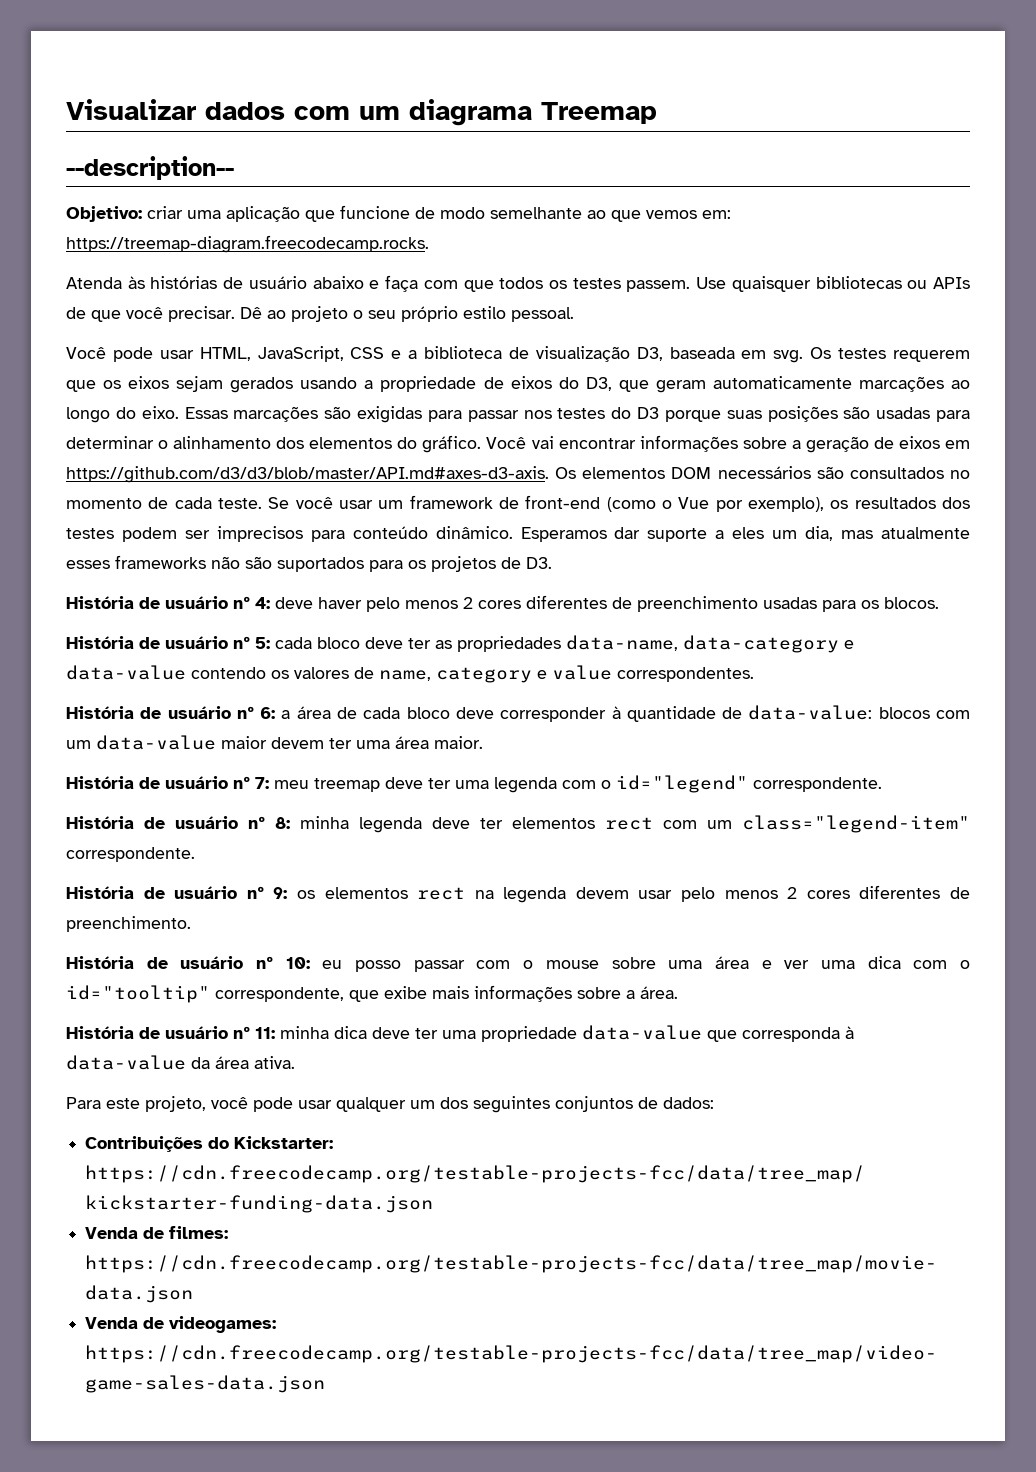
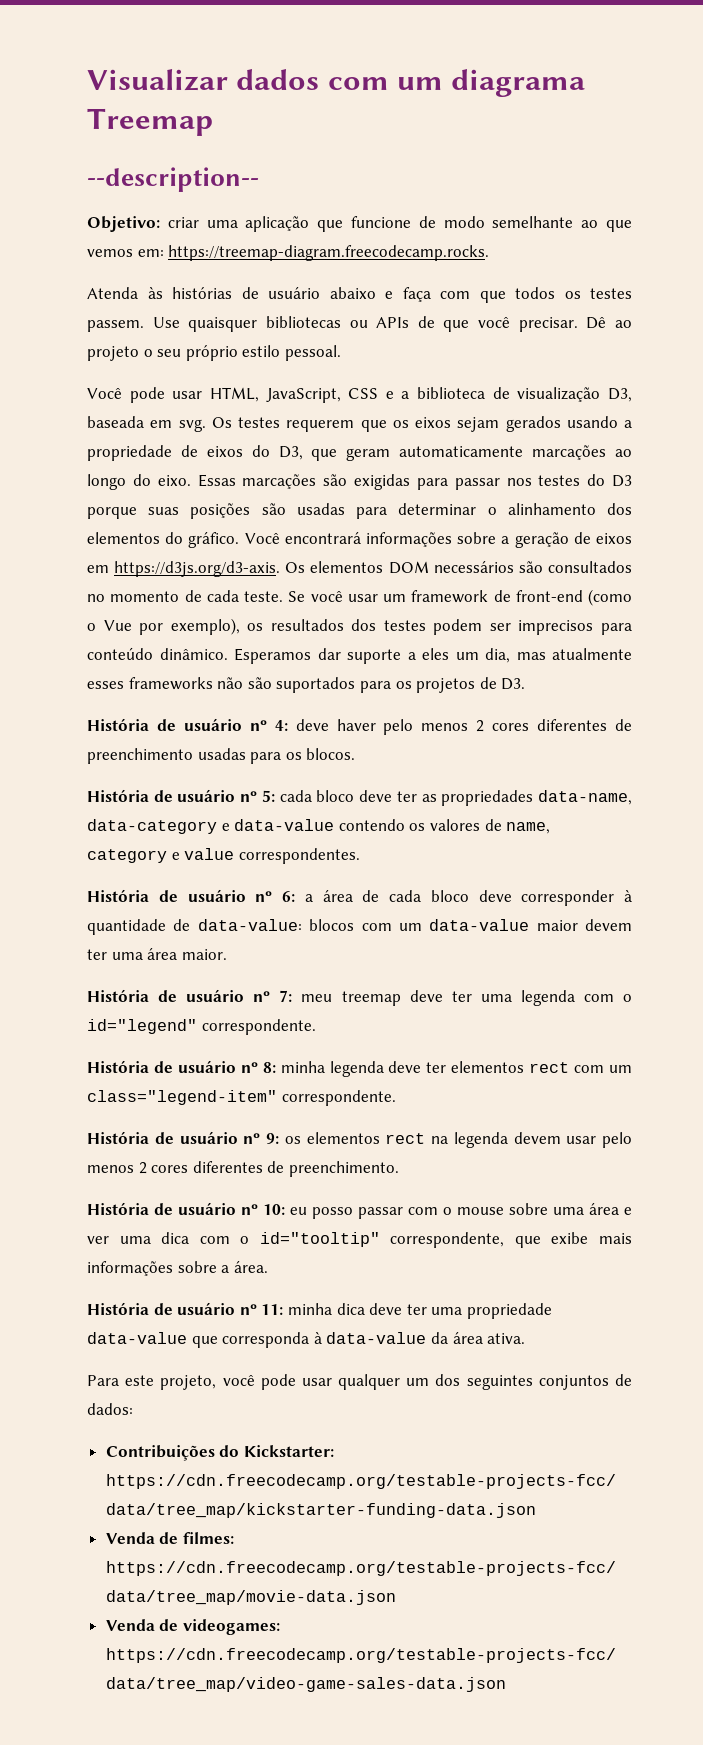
[531,436,636,449] vai encontrar -> [284,532,361,544] encontrará
[66,466,549,483] https://github.com/d3/d3/blob/master/API.md#axes-d3-axis. -> [114,561,281,577] https://d3js.org/d3-axis.

